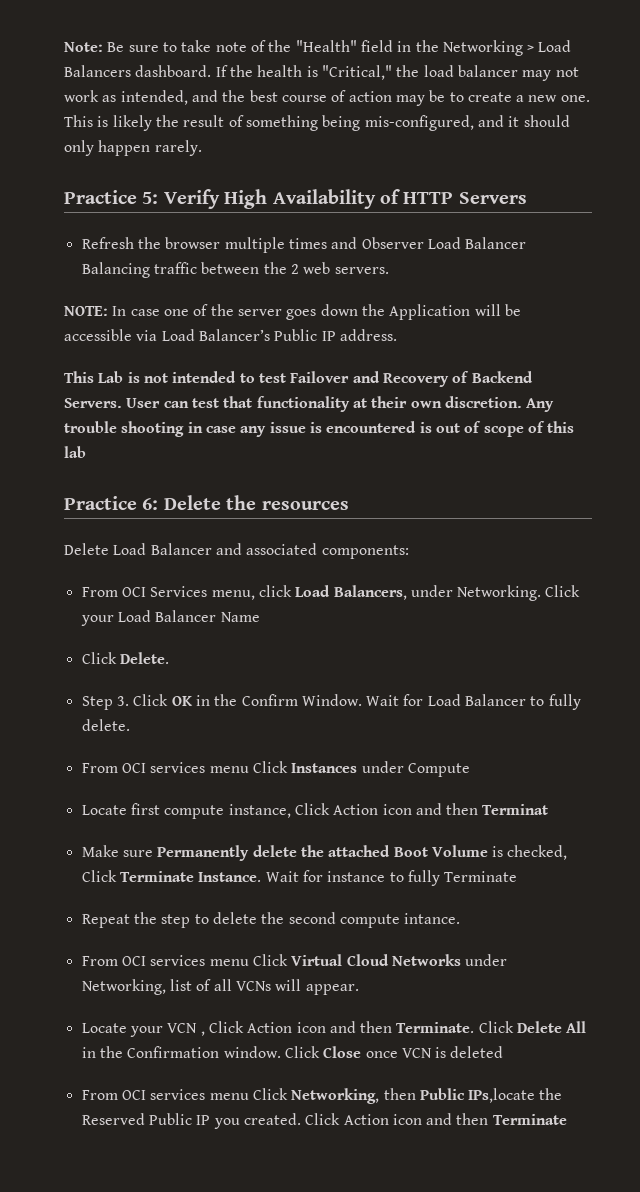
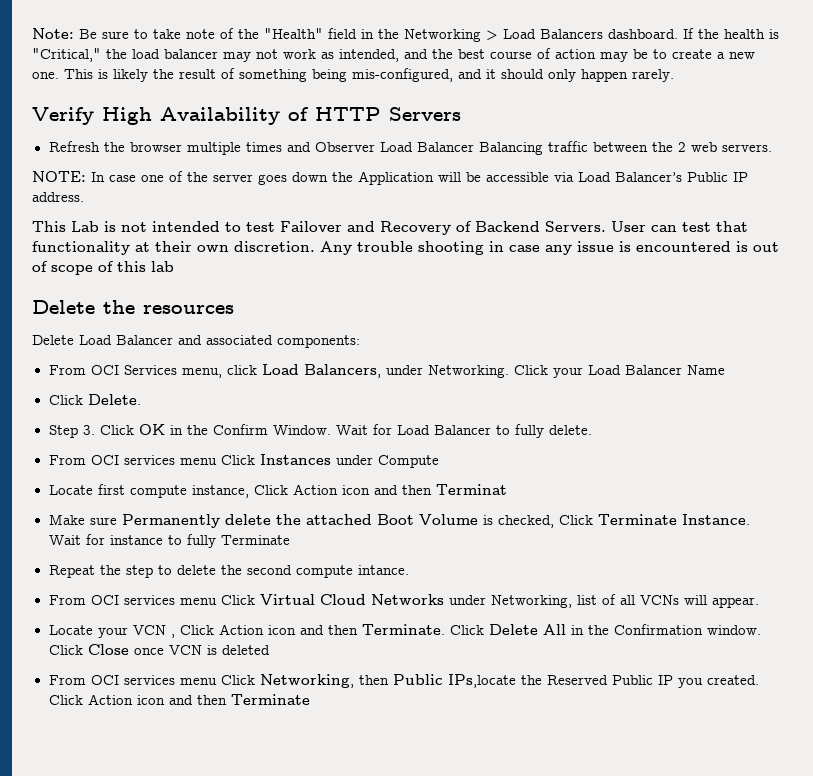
[64,190,159,204] Practice 5: -> (674, 75) none
[64,496,159,510] Practice 6: -> (174, 266) none

